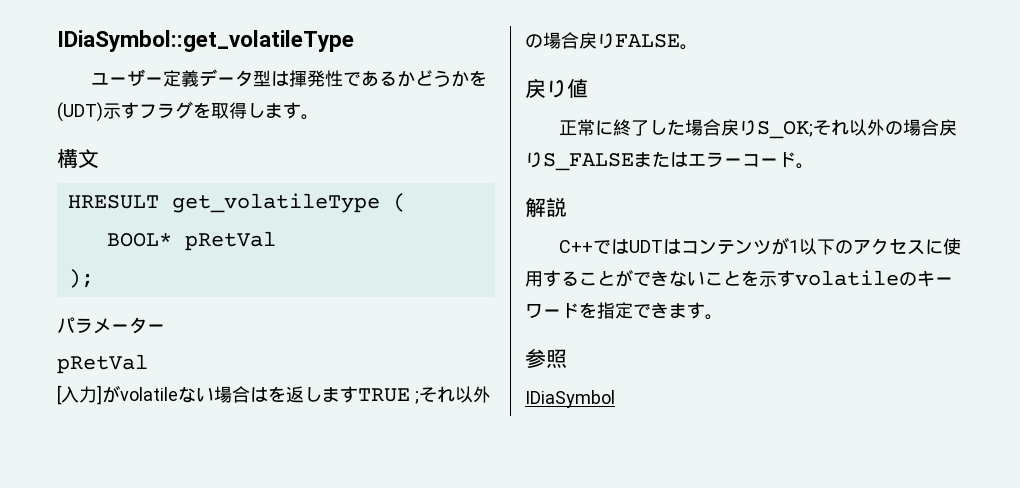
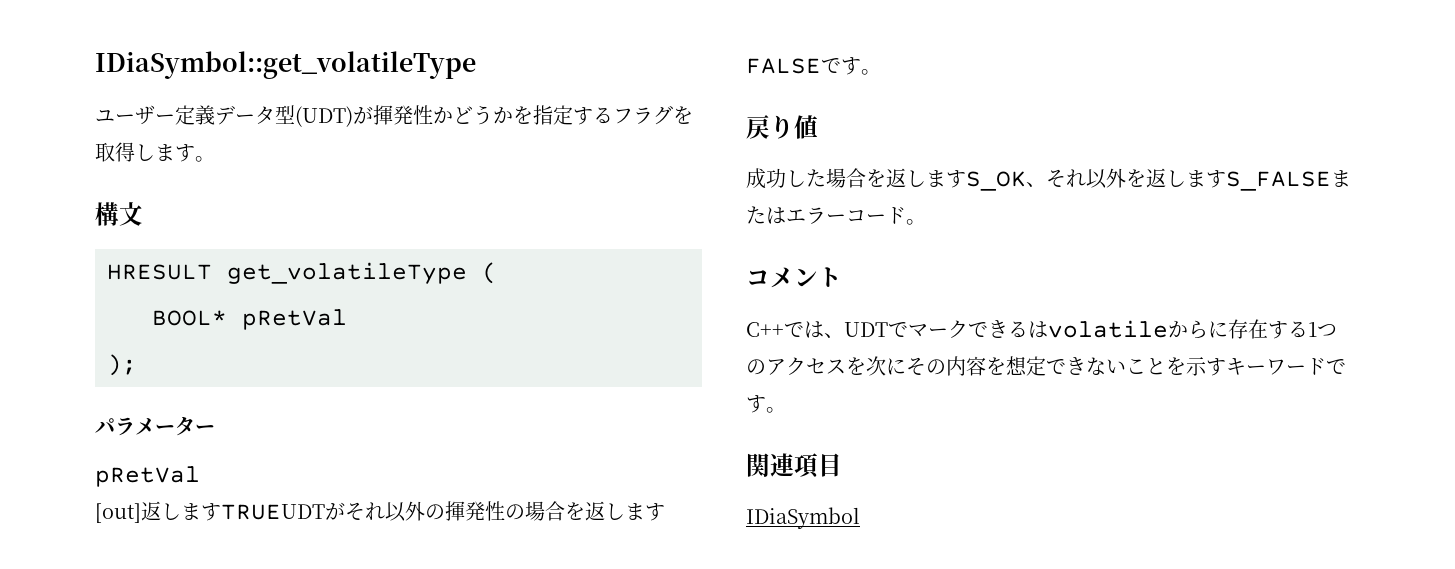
[271,70,398,87] は揮発性である -> [295,105,433,127] (UDT)が揮発性
[57,102,139,122] (UDT)示す -> [533,105,613,125] 指定する
[57,385,491,405] [525,32,698,50] [525,78,588,98] [559,119,958,139] [525,152,543,168] [入力]がvolatileない場合はを返しますTRUE ;それ以外の場合戻りFALSE。 // 戻り値 // 正常に終了した場合戻りS_OK;それ以外の場合戻り -> [95,501,665,523] [746,57,881,75] [746,115,818,139] [746,168,1226,191] [out]返しますTRUEUDTがそれ以外の揮発性の場合を返しますFALSEです。 // 戻り値 // 成功した場合を返しますS_OK、それ以外を返します
[525,197,567,217] 解説 -> [746,267,842,288] コメント
[629,237,962,255] [525,269,633,287] UDTはコンテンツが1以下のアクセスに使用することが -> [824,319,1337,339] [746,356,1046,376] 、UDTでマークできるはvolatileからに存在する1つのアクセスを次にその内容を想定
[795,270,917,286] volatileの -> (1226, 367) none
[579,302,723,320] [525,348,567,368] を指定できます。 // 参照 -> [1326,359,1346,374] [746,395,786,413] [746,453,842,478] です。 // 関連項目

